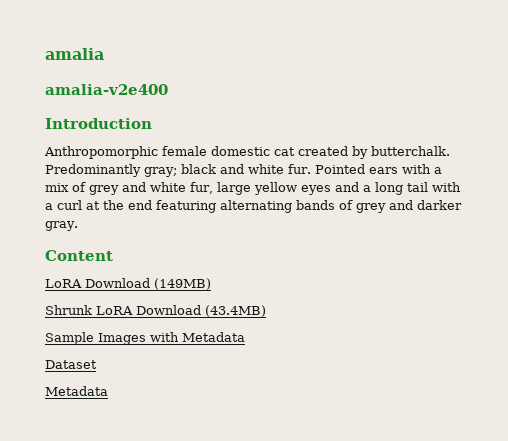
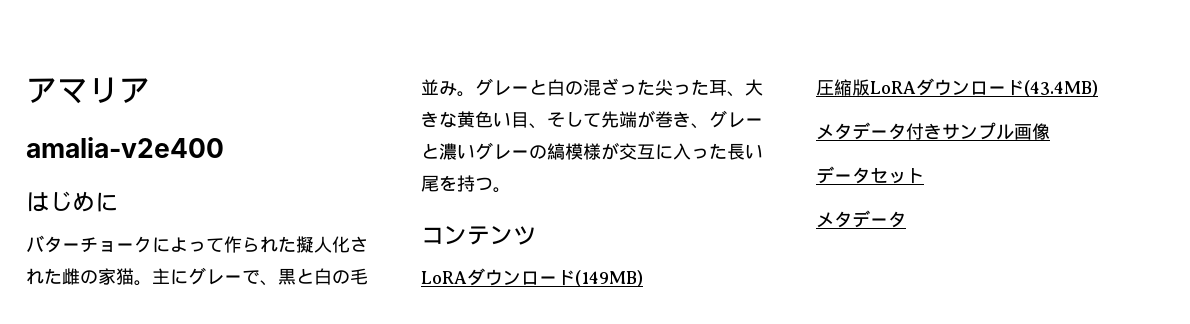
[45,48,104,60] amalia -> [26,77,150,104] アマリア
[45,118,152,129] [44,146,450,159] [45,164,442,177] [45,182,461,195] [45,200,462,213] [45,221,78,231] [45,250,113,261] [45,278,211,290] [45,305,266,317] [45,332,245,345] [45,360,97,369] [45,386,108,396] Introduction // Anthropomorphic female domestic cat created by butterchalk. Predominantly gray; black and white fur. Pointed ears with a mix of grey and white fur, large yellow eyes and a long tail with a curl at the end featuring alternating bands of grey and darker gray. // Content // LoRA Download (149MB) // Shrunk LoRA Download (43.4MB) // Sample Images with Metadata // Dataset // Metadata -> [26,191,118,212] [26,235,368,253] [26,267,368,286] [421,78,763,97] [421,110,763,129] [421,142,763,160] [421,175,511,193] [421,226,536,245] [421,268,643,287] [816,78,1098,97] [816,122,1050,140] [816,166,924,184] [816,210,906,228] はじめに // バターチョークによって作られた擬人化された雌の家猫。主にグレーで、黒と白の毛並み。グレーと白の混ざった尖った耳、大きな黄色い目、そして先端が巻き、グレーと濃いグレーの縞模様が交互に入った長い尾を持つ。 // コンテンツ // LoRAダウンロード(149MB) // 圧縮版LoRAダウンロード(43.4MB) // メタデータ付きサンプル画像 // データセット // メタデータ

